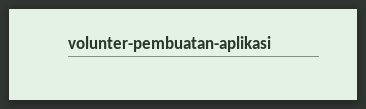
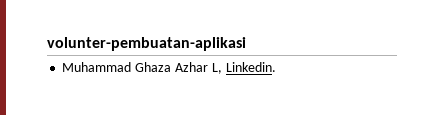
(271, 44) none -> [62,62,276,74] // Muhammad Ghaza Azhar L, Linkedin.

